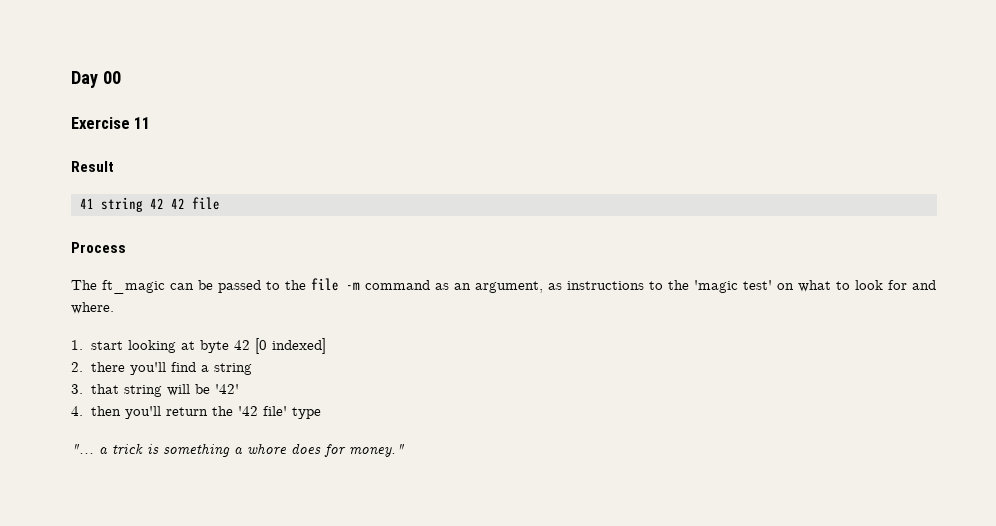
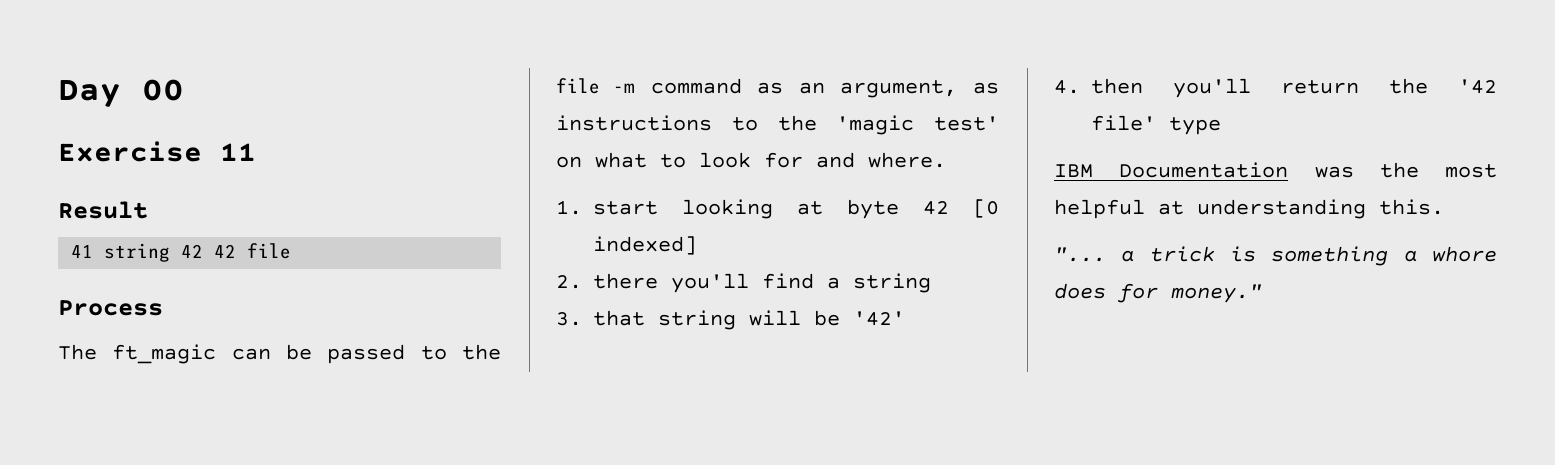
(322, 413) none -> [1054,162,1497,178] [1054,199,1444,219] // IBM Documentation was the most helpful at understanding this.

